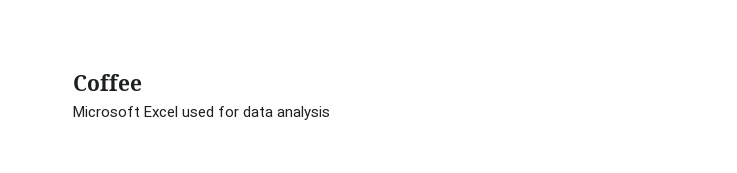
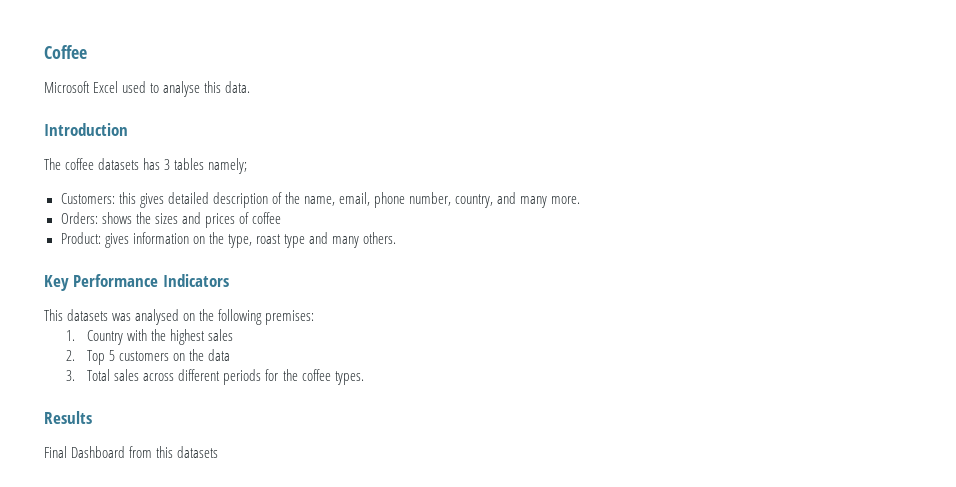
[218,106,331,120] for data analysis -> [150,81,251,97] [44,123,128,136] [44,158,248,174] [60,192,581,208] [60,212,281,228] [60,232,397,248] [44,274,229,291] [44,309,315,325] [65,329,234,345] [65,349,231,365] [65,369,364,385] [44,411,92,424] [44,446,219,458] to analyse this data. // Introduction // The coffee datasets has 3 tables namely; // Customers: this gives detailed description of the name, email, phone number, country, and many more. // Orders: shows the sizes and prices of coffee // Product: gives information on the type, roast type and many others. // Key Performance Indicators // This datasets was analysed on the following premises: // 1. Country with the highest sales // 2. Top 5 customers on the data // 3. Total sales across different periods for the coffee types. // Results // Final Dashboard from this datasets

